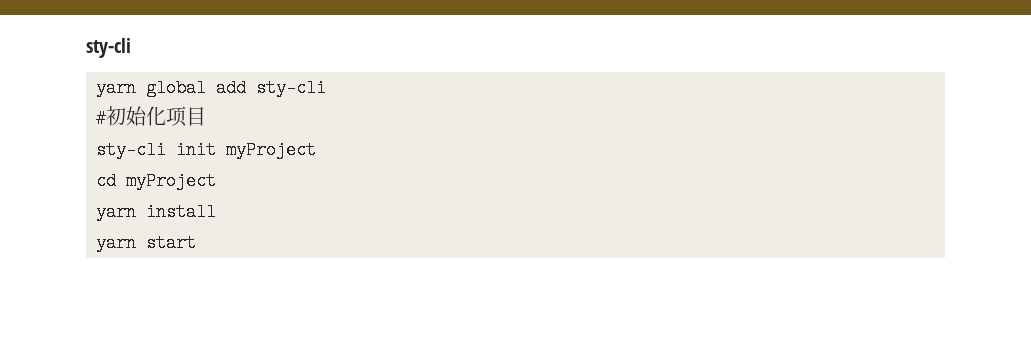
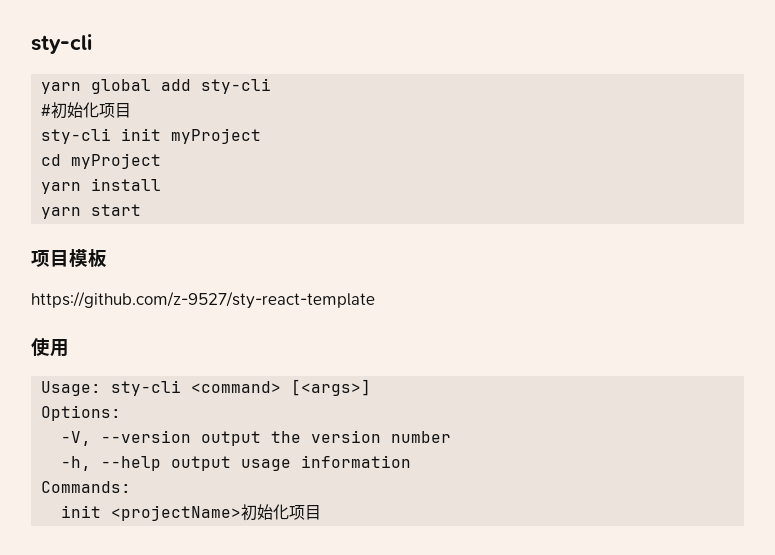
(197, 243) none -> [31,249,107,268] [31,291,375,309] [31,338,69,357] [41,379,372,396] [41,405,122,421] [61,430,452,446] [61,455,412,471] [41,481,132,493] [61,504,322,521] // 项目模板 // https://github.com/z-9527/sty-react-template // 使用 // Usage: sty-cli <command> [<args>] // Options: // -V, --version output the version number // -h, --help output usage information // Commands: // init <projectName>初始化项目

